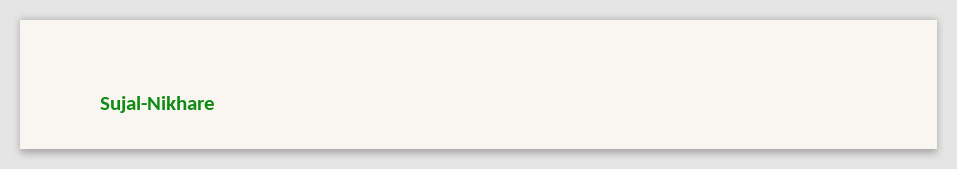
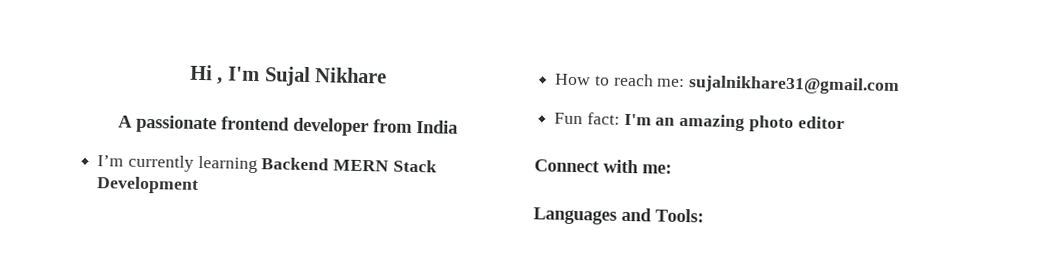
[100,96,215,113] Sujal-Nikhare -> [189,64,388,87] [117,114,458,137] [97,154,437,174] [96,176,200,194] [555,73,901,96] [554,112,845,133] [534,159,672,174] [533,207,704,225] Hi , I'm Sujal Nikhare // A passionate frontend developer from India // I’m currently learning Backend MERN Stack Development // How to reach me: sujalnikhare31@gmail.com // Fun fact: I'm an amazing photo editor // Connect with me: // Languages and Tools:

